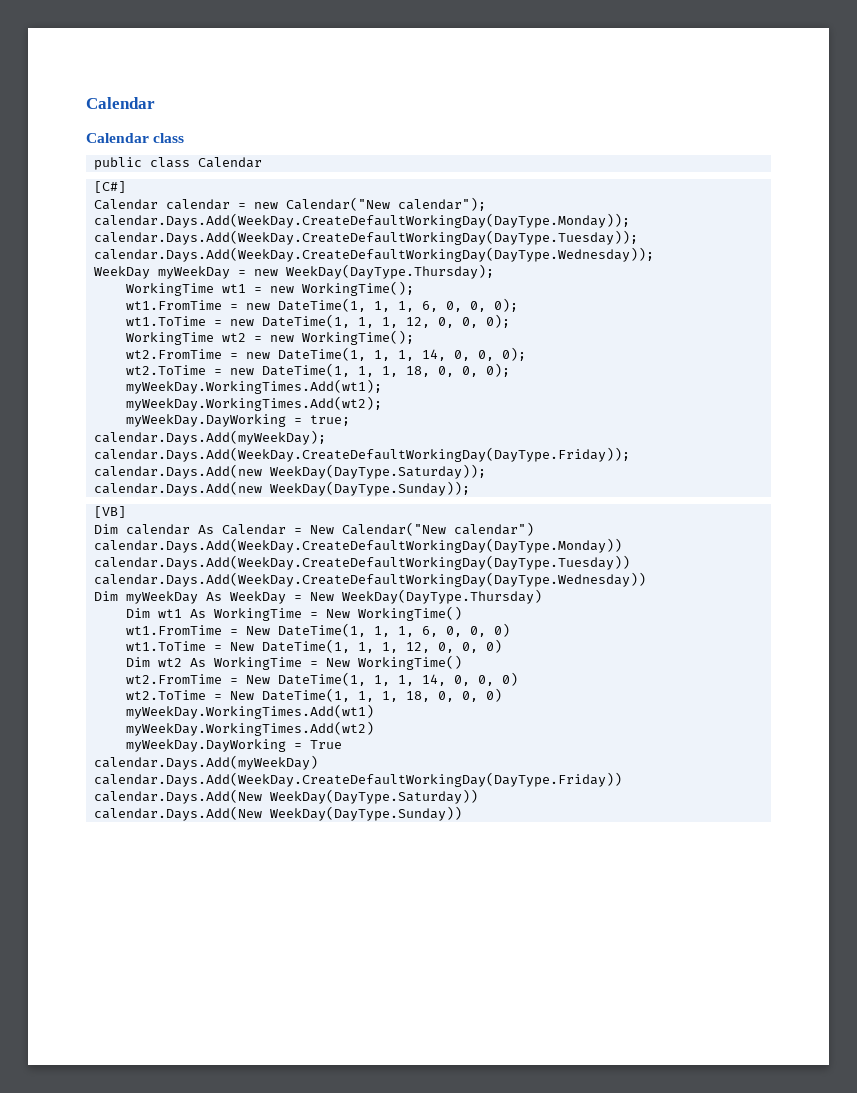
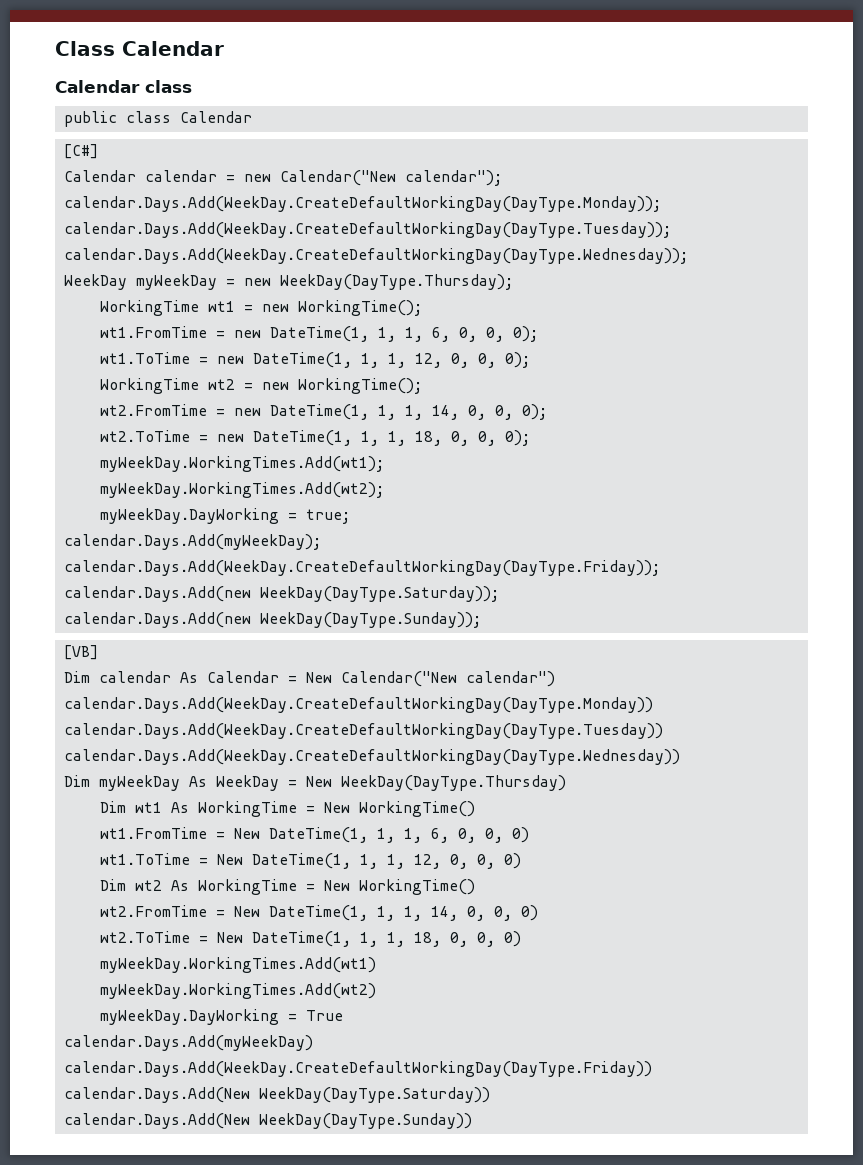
(86, 103) none -> [55,41,115,56] Class

